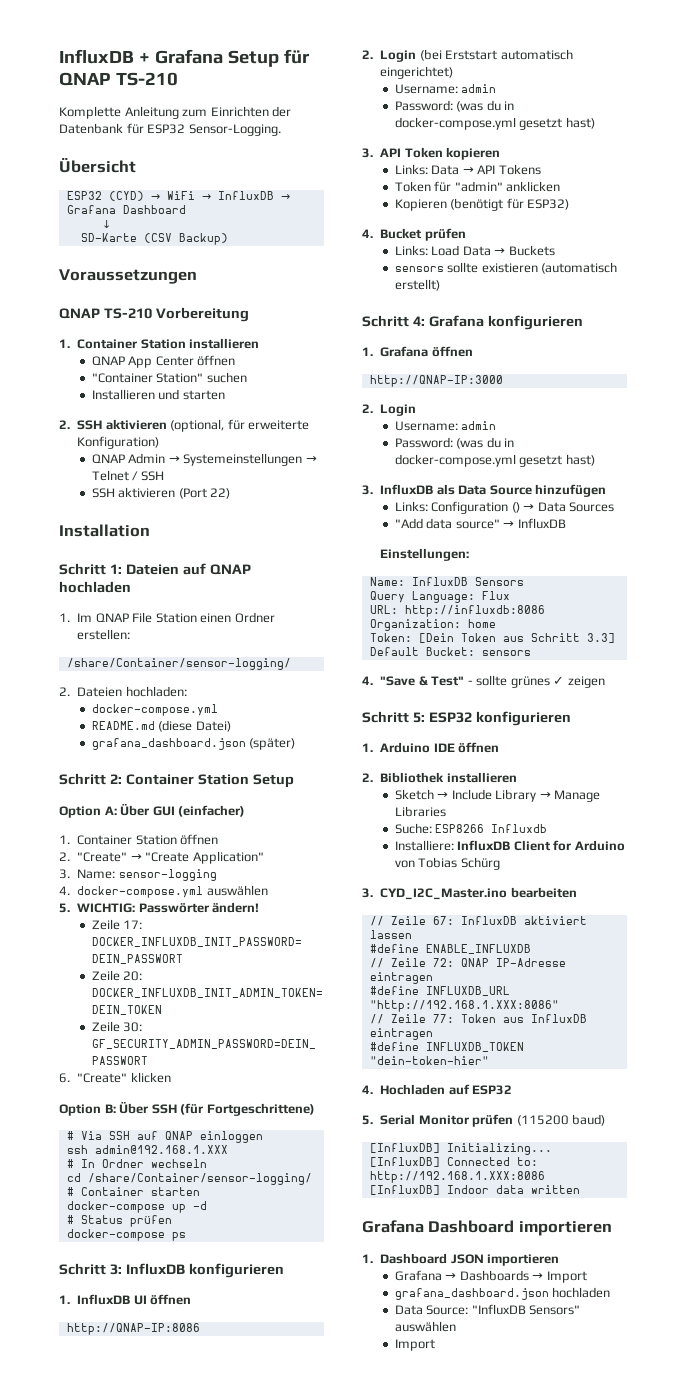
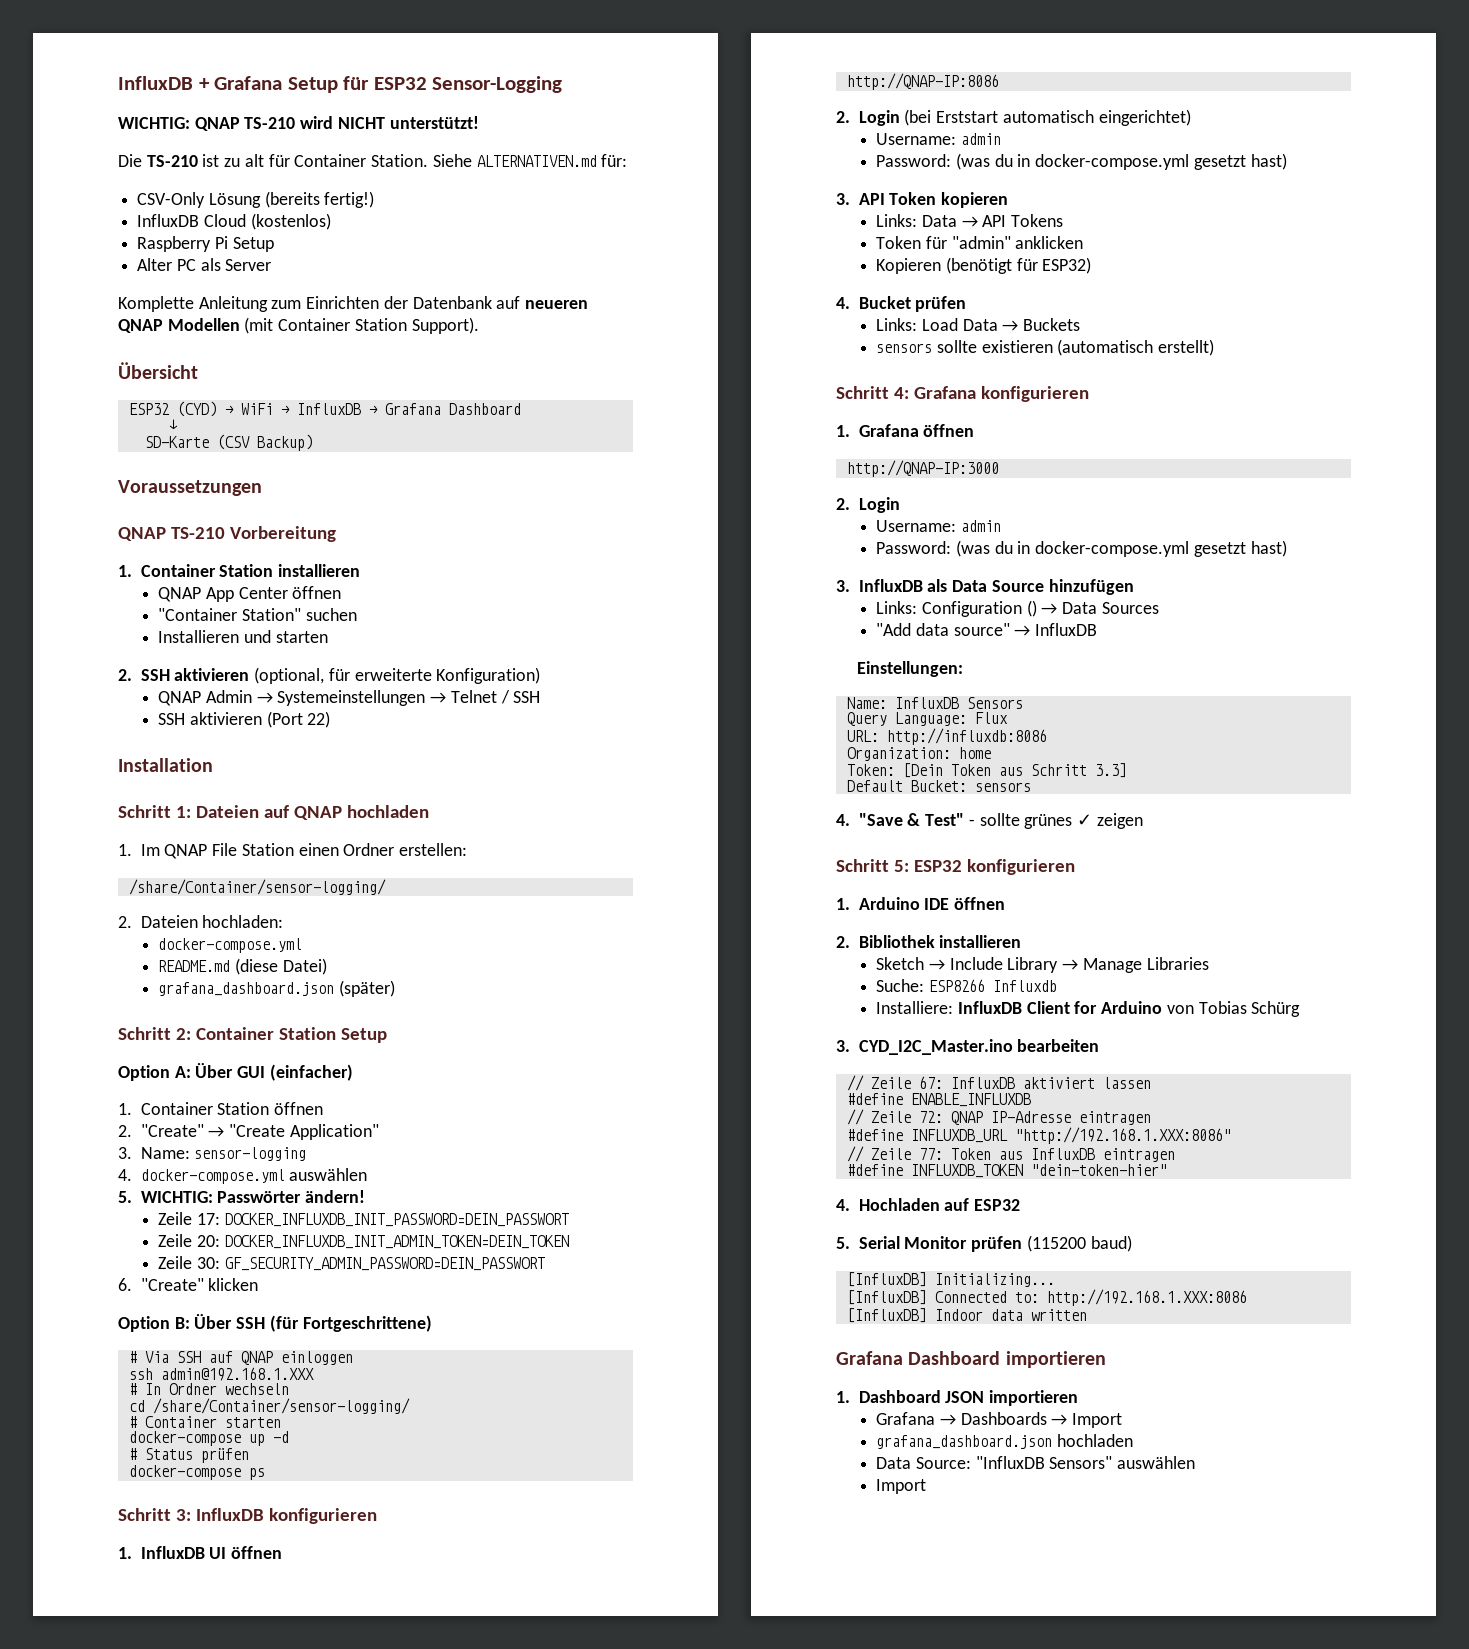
[59,72,178,86] QNAP TS-210 -> [373,76,563,93] [118,116,479,131] [118,154,628,167] [137,191,375,208] [137,213,331,230] [137,236,274,252] [137,258,272,271] ESP32 Sensor-Logging // WICHTIG: QNAP TS-210 wird NICHT unterstützt! // Die TS-210 ist zu alt für Container Station. Siehe ALTERNATIVEN.md für: // CSV-Only Lösung (bereits fertig!) // InfluxDB Cloud (kostenlos) // Raspberry Pi Setup // Alter PC als Server
[126,123,281,136] für ESP32 Sensor-Logging. -> [496,296,589,309] [118,317,479,334] auf neueren QNAP Modellen (mit Container Station Support).

